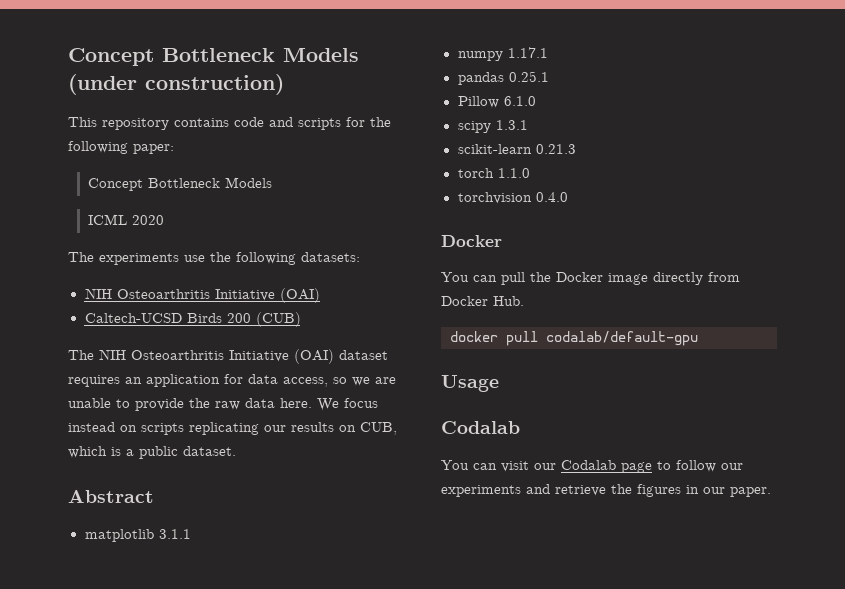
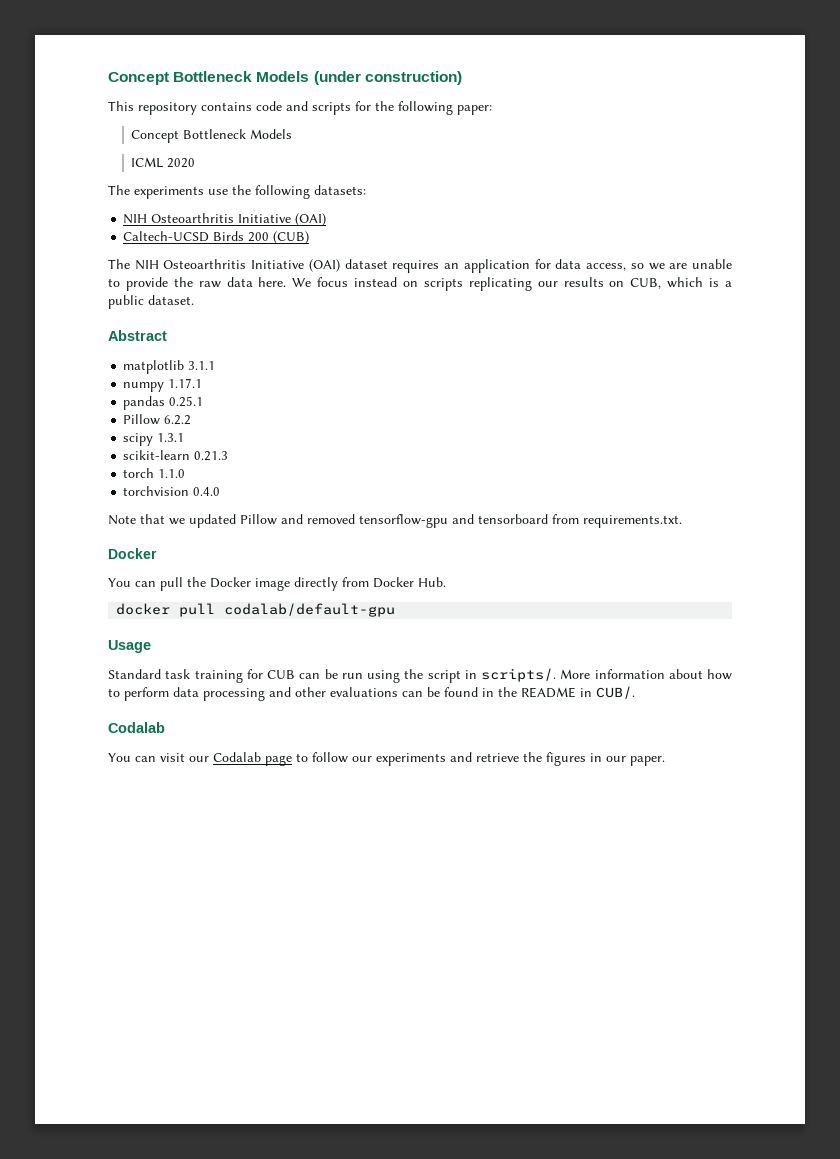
[503,96,536,106] 6.1.0 -> [164,415,192,425] 6.2.2
(568, 197) none -> [108,514,682,528] // Note that we updated Pillow and removed tensorflow-gpu and tensorboard from requirements.txt.
(499, 383) none -> [108,668,732,683] [108,686,635,701] // Standard task training for CUB can be run using the script in scripts/. More information about how to perform data processing and other evaluations can be found in the README in CUB/.

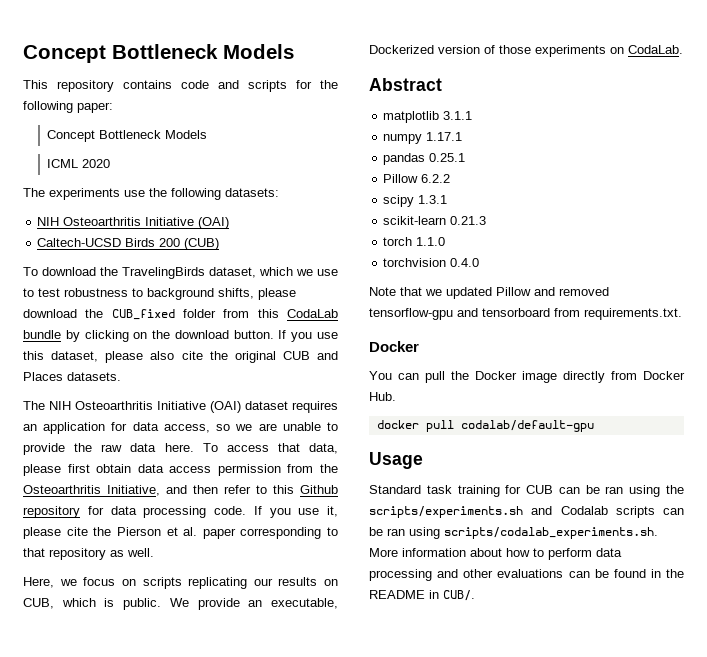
[108,71,462,85] Concept Bottleneck Models (under construction) -> [23,44,294,63] Concept Bottleneck Models
(310, 237) none -> [23,267,338,279] [23,288,296,300] [23,309,338,320] [23,330,338,342] [23,351,338,363] [23,372,121,381] // To download the TravelingBirds dataset, which we use to test robustness to background shifts, please download the CUB_fixed folder from this CodaLab bundle by clicking on the download button. If you use this dataset, please also cite the original CUB and Places datasets.
[292,277,398,287] We focus instead -> [202,443,338,454] [23,464,338,476] [23,485,338,496] [23,506,338,518] [23,527,338,539] [23,548,154,560] [23,577,116,588] To access that data, please first obtain data access permission from the Osteoarthritis Initiative, and then refer to this Github repository for data processing code. If you use it, please cite the Pierson et al. paper corresponding to that repository as well. // Here, we focus
[725,281,733,287] [108,295,194,309] a public dataset. -> [123,598,339,610] [369,45,683,57] public. We provide an executable, Dockerized version of those experiments on CodaLab.
[341,673,363,679] run -> [605,486,624,494] ran
[427,668,556,683] script in scripts/. -> [369,506,684,518] [369,527,658,539] scripts/experiments.sh and Codalab scripts can be ran using scripts/codalab_experiments.sh.
[108,722,165,733] [108,752,665,766] // Codalab // You can visit our Codalab page to follow our experiments and retrieve the figures in our paper. -> (475, 595) none

